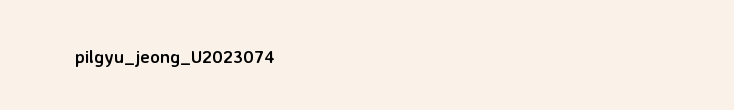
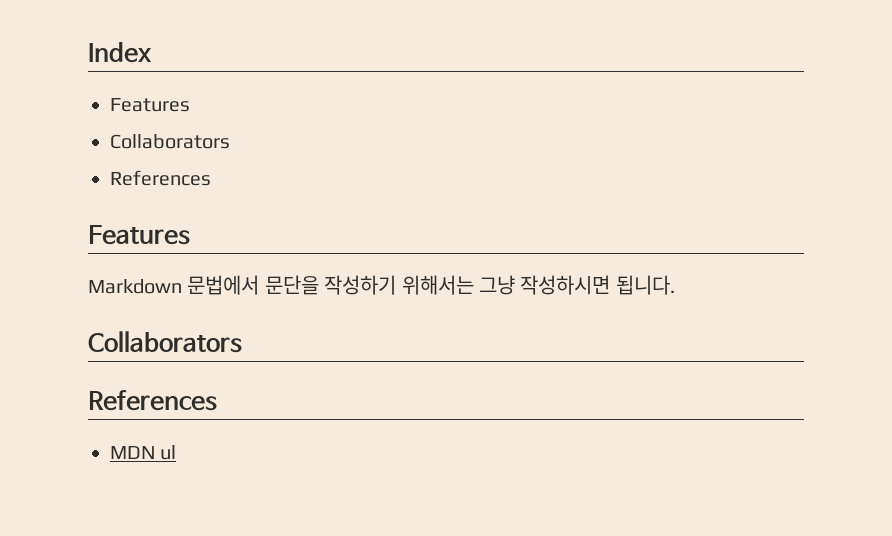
[75,50,275,67] pilgyu_jeong_U2023074 -> [88,42,152,63] [110,98,190,112] [110,134,230,149] [110,170,211,186] [88,225,190,245] [88,275,675,295] [88,331,242,353] [88,390,217,411] [110,445,177,460] Index // Features // Collaborators // References // Features // Markdown 문법에서 문단을 작성하기 위해서는 그냥 작성하시면 됩니다. // Collaborators // References // MDN ul

